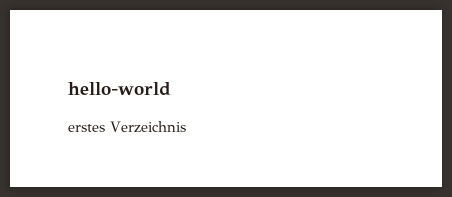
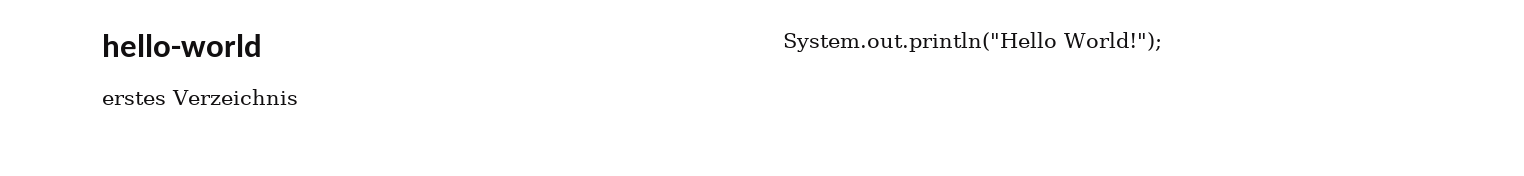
(186, 127) none -> [783,32,1162,52] // System.out.println("Hello World!");

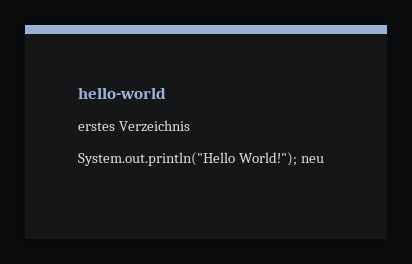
(1162, 41) none -> [300,156,324,163] neu

